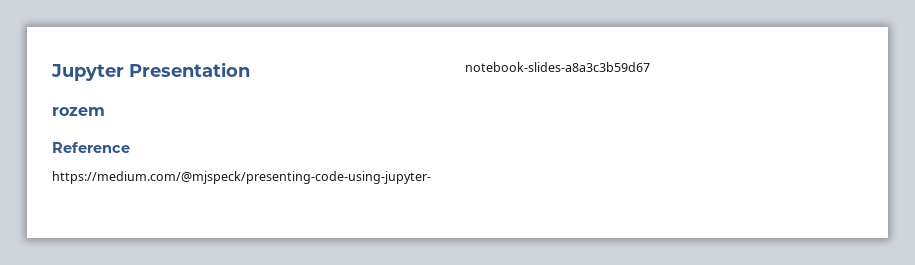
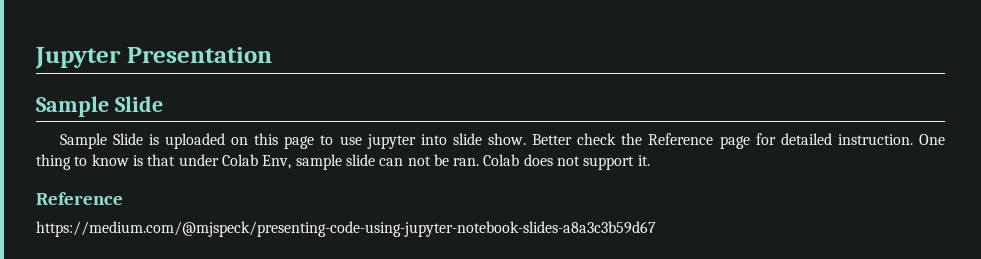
[52,107,105,116] rozem -> [36,96,163,117] [59,133,946,149] [36,154,650,170] Sample Slide // Sample Slide is uploaded on this page to use jupyter into slide show. Better check the Reference page for detailed instruction. One thing to know is that under Colab Env, sample slide can not be ran. Colab does not support it.

